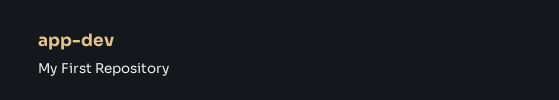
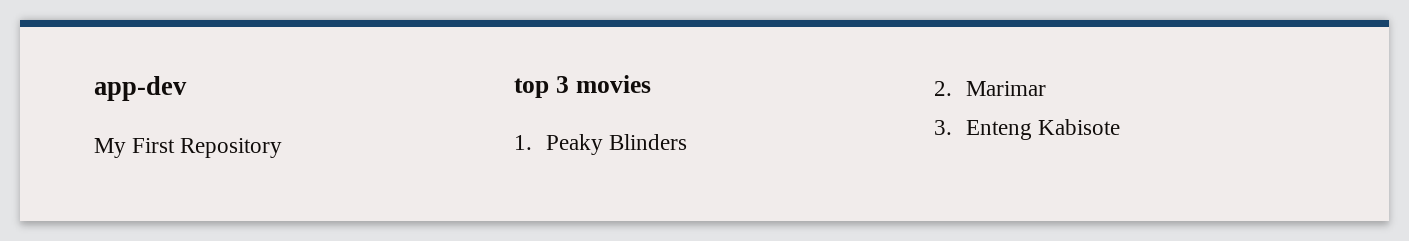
(170, 69) none -> [514,75,651,98] [514,134,688,155] [934,81,1047,96] [934,119,1121,140] // top 3 movies // 1. Peaky Blinders // 2. Marimar // 3. Enteng Kabisote

